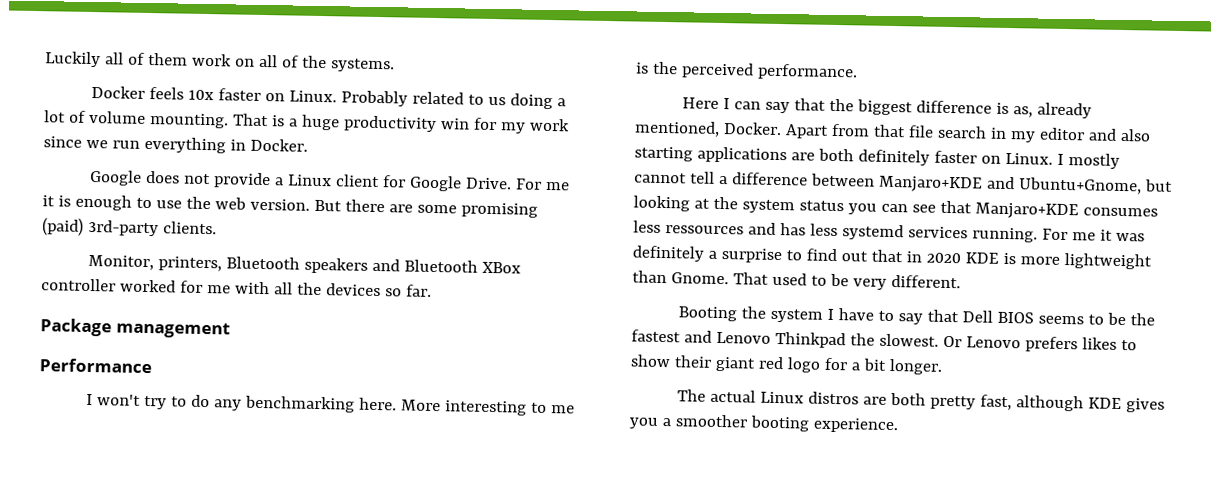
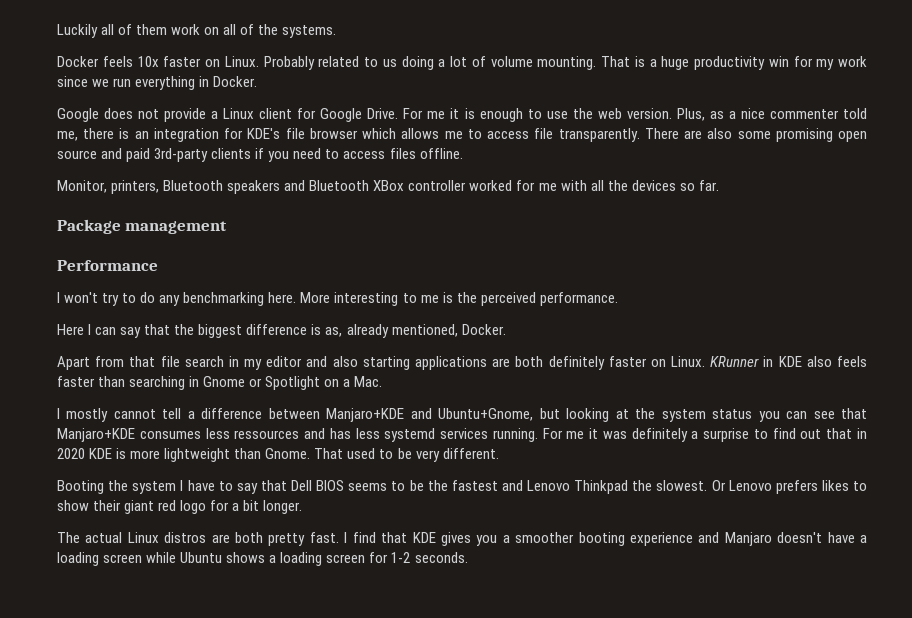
[313,199,538,218] [42,217,217,237] But there are some promising (paid) 3rd-party clients. -> [676,108,867,121] [57,128,867,142] [57,148,463,162] Plus, as a nice commenter told me, there is an integration for KDE's file browser which allows me to access file transparently. There are also some promising open source and paid 3rd-party clients if you need to access files offline.
(782, 129) none -> (506, 329) //
(1053, 158) none -> [710,356,867,367] [57,376,383,390] KRunner in KDE also feels faster than searching in Gnome or Spotlight on a Mac. //
[980,394,1085,412] fast, although -> [309,532,408,543] fast. I find that
[812,417,899,434] experience. -> [629,532,867,546] [57,552,468,566] experience and Manjaro doesn't have a loading screen while Ubuntu shows a loading screen for 1-2 seconds.

